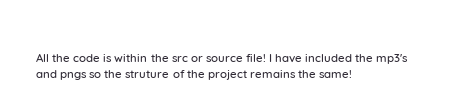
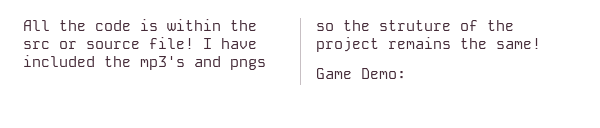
(353, 74) none -> [316,68,406,79] // Game Demo:

